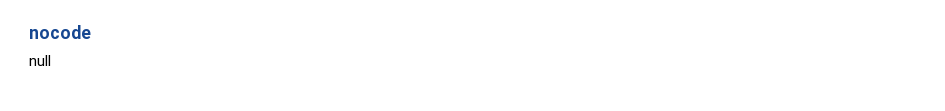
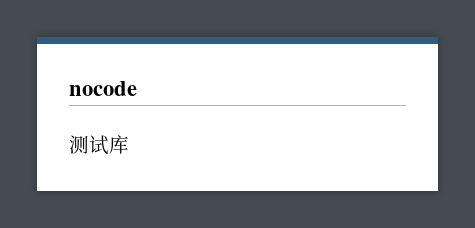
[29,55,51,66] null -> [69,135,129,155] 测试库

